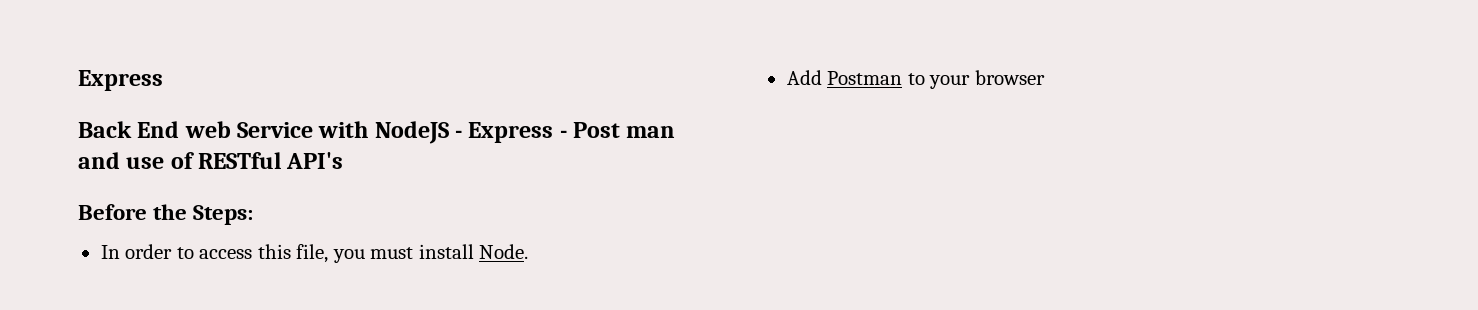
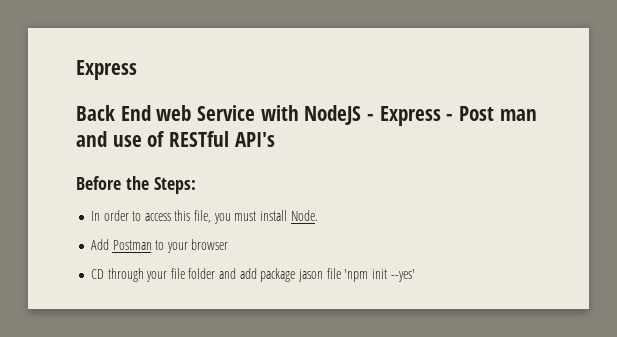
(1045, 77) none -> [90,268,415,282] // CD through your file folder and add package jason file 'npm init --yes'

